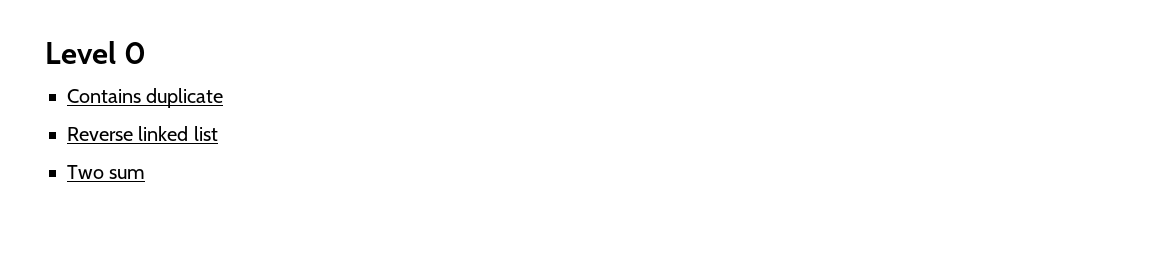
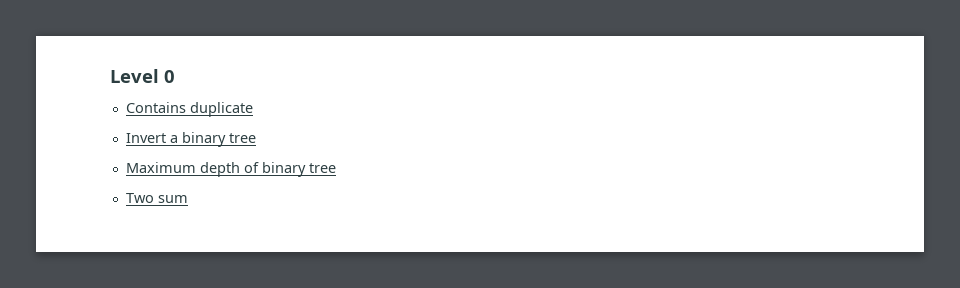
[67,126,218,141] Reverse linked list -> [125,132,256,147] [125,162,336,177] Invert a binary tree // Maximum depth of binary tree

